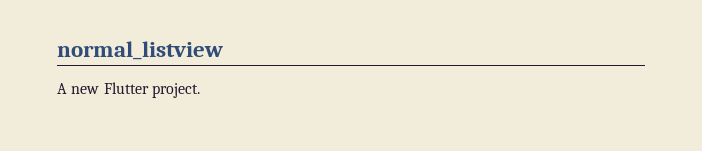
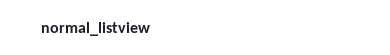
[57,82,200,98] // A new Flutter project. -> (150, 29) none

